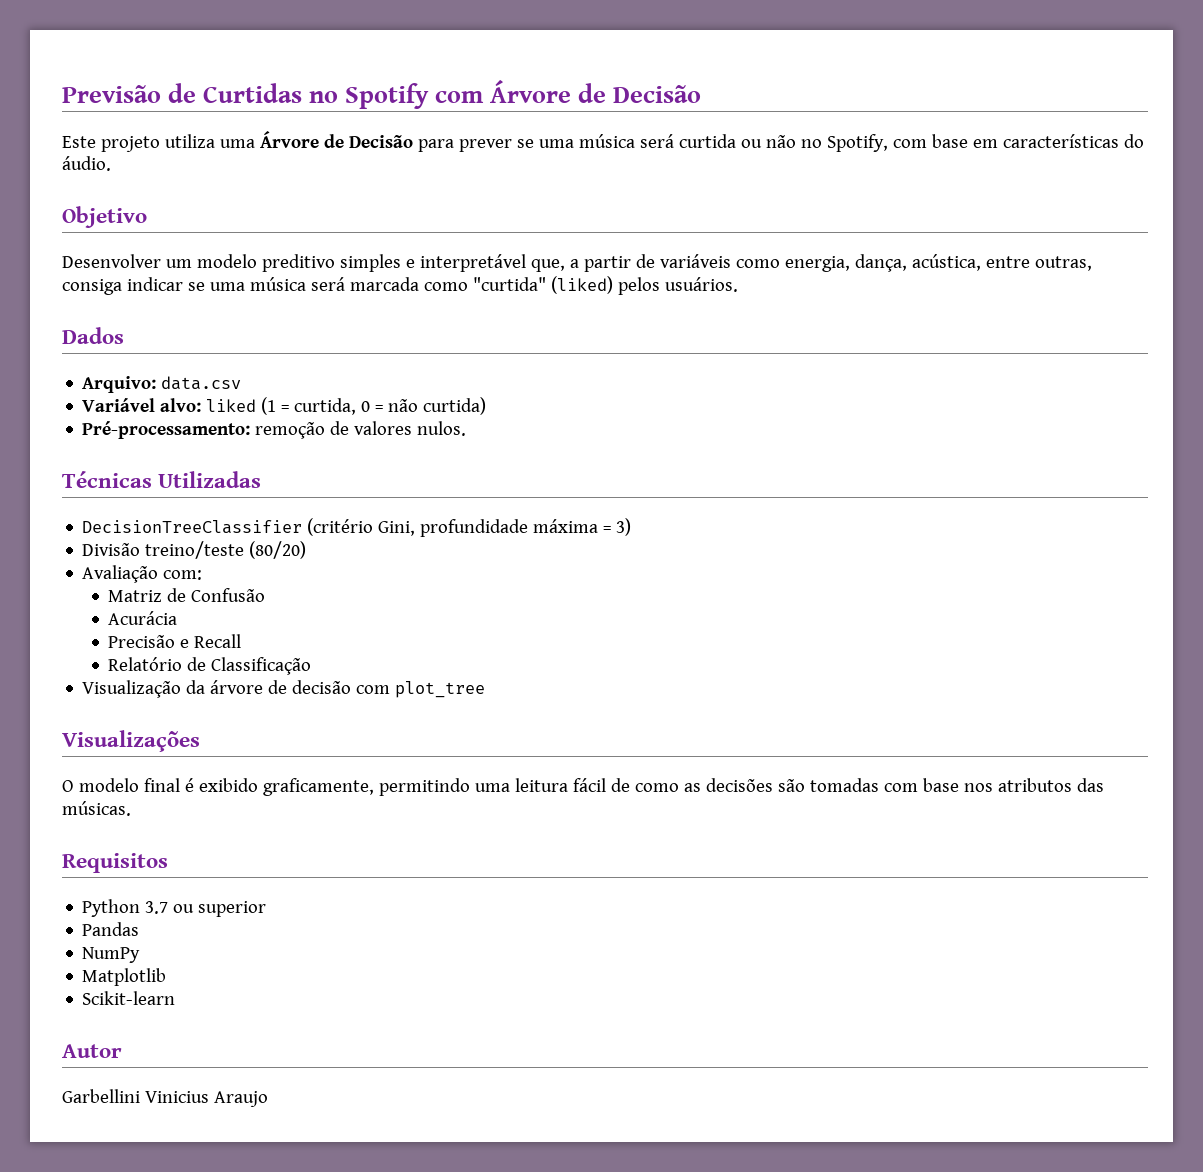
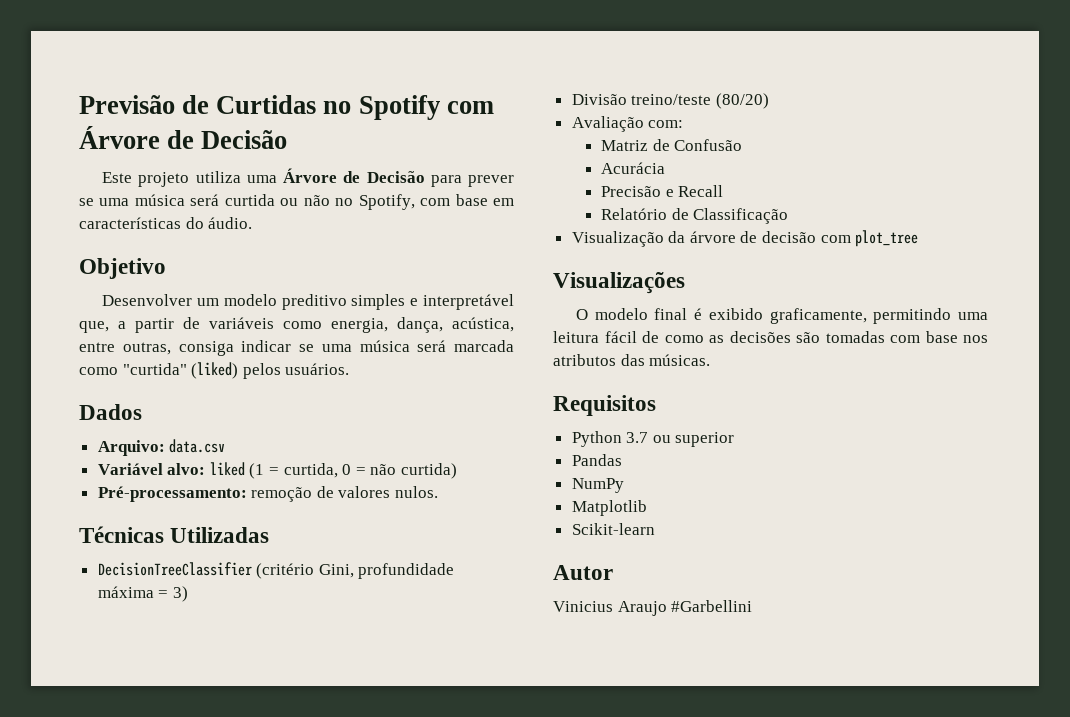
[62,1089,140,1103] Garbellini -> (613, 572) none
(268, 1099) none -> [671,600,753,612] #Garbellini

